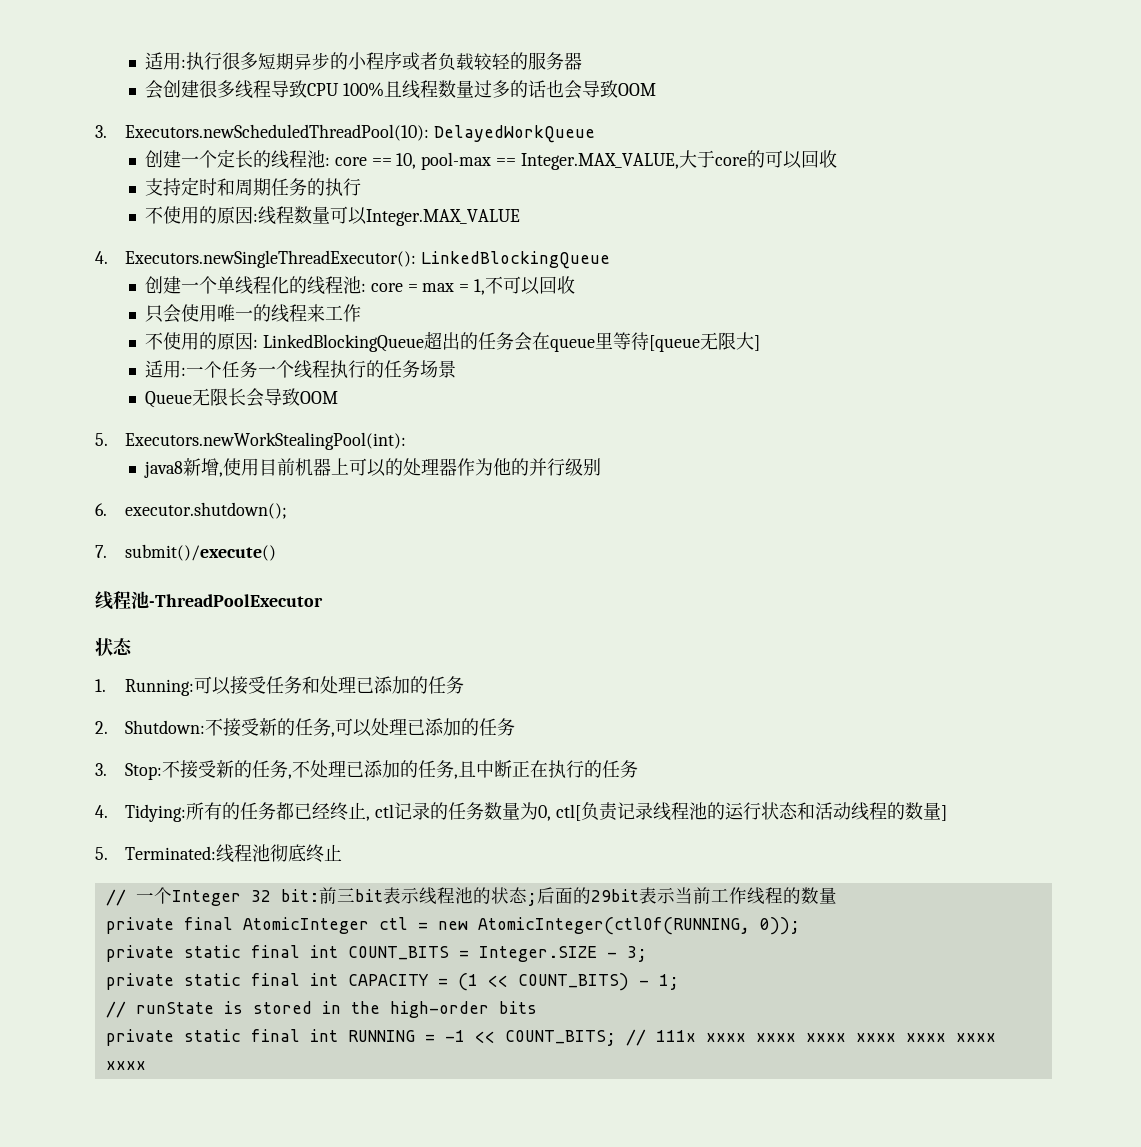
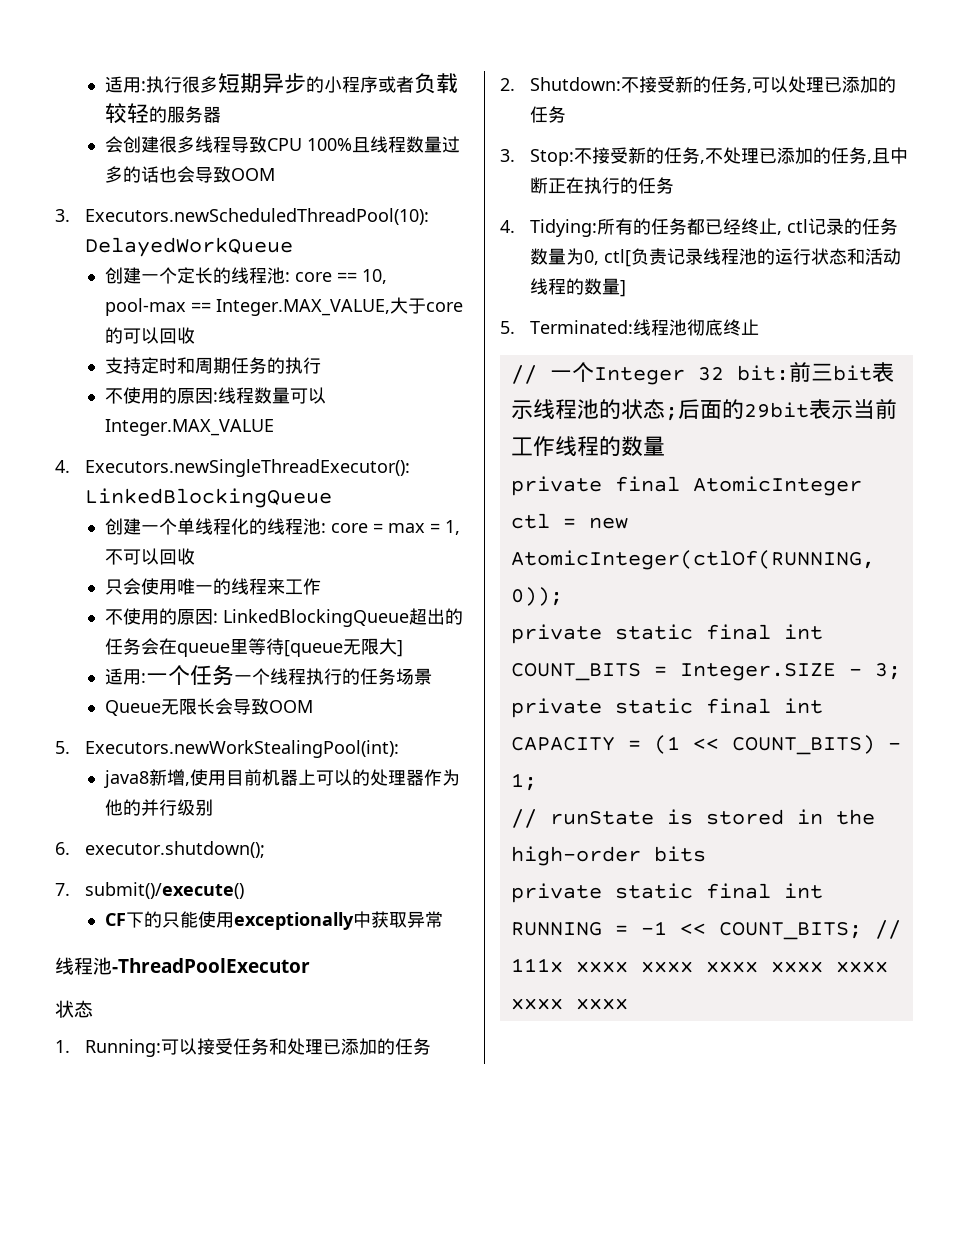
(277, 552) none -> [104,911,443,930] // CF下的只能使用exceptionally中获取异常

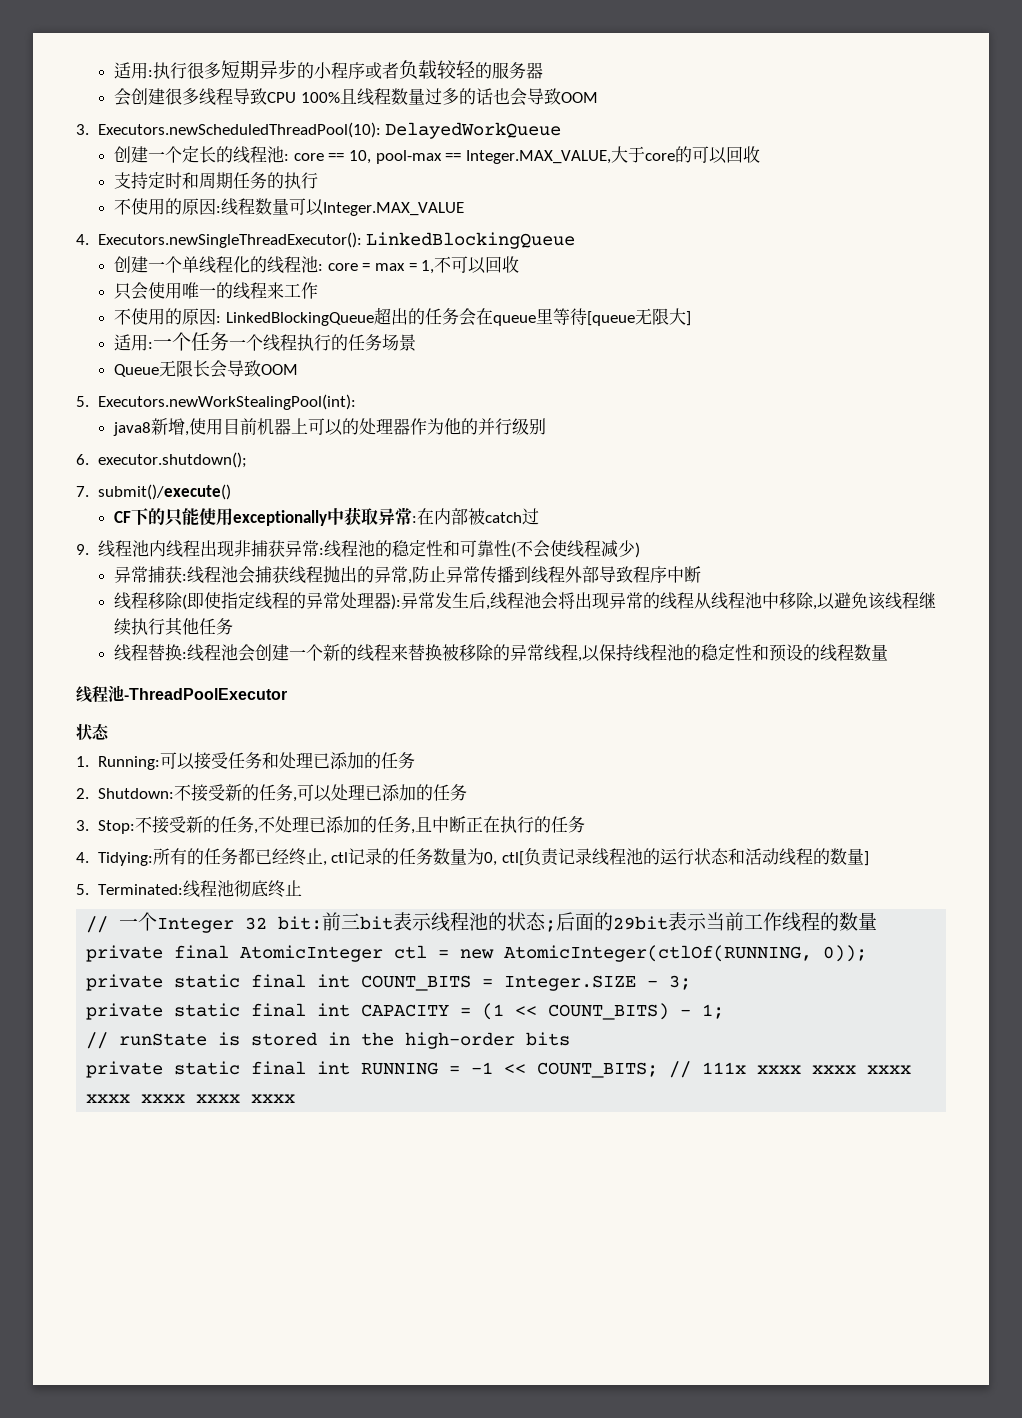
(443, 919) none -> [412,508,540,525] [76,540,640,558] [114,566,702,584] [114,592,937,610] [114,617,234,636] [114,644,889,662] :在内部被catch过 // 9.线程池内线程出现非捕获异常:线程池的稳定性和可靠性(不会使线程减少) // 异常捕获:线程池会捕获线程抛出的异常,防止异常传播到线程外部导致程序中断 // 线程移除(即使指定线程的异常处理器):异常发生后,线程池会将出现异常的线程从线程池中移除,以避免该线程继续执行其他任务 // 线程替换:线程池会创建一个新的线程来替换被移除的异常线程,以保持线程池的稳定性和预设的线程数量

